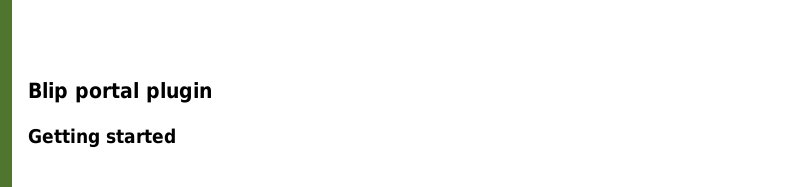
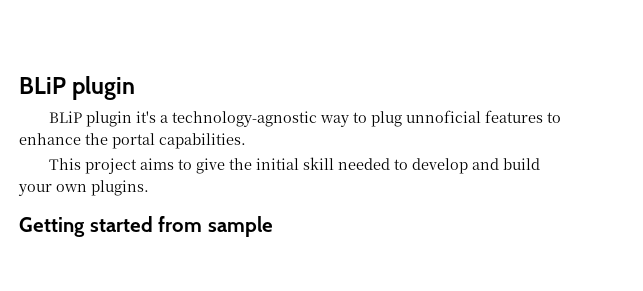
[28,82,212,103] Blip portal plugin -> [19,76,136,100] [49,110,562,127] [19,133,246,149] [49,157,541,174] [18,180,149,196] BLiP plugin // BLiP plugin it's a technology-agnostic way to plug unnoficial features to enhance the portal capabilities. // This project aims to give the initial skill needed to develop and build your own plugins.
(176, 136) none -> [158,216,273,237] from sample

